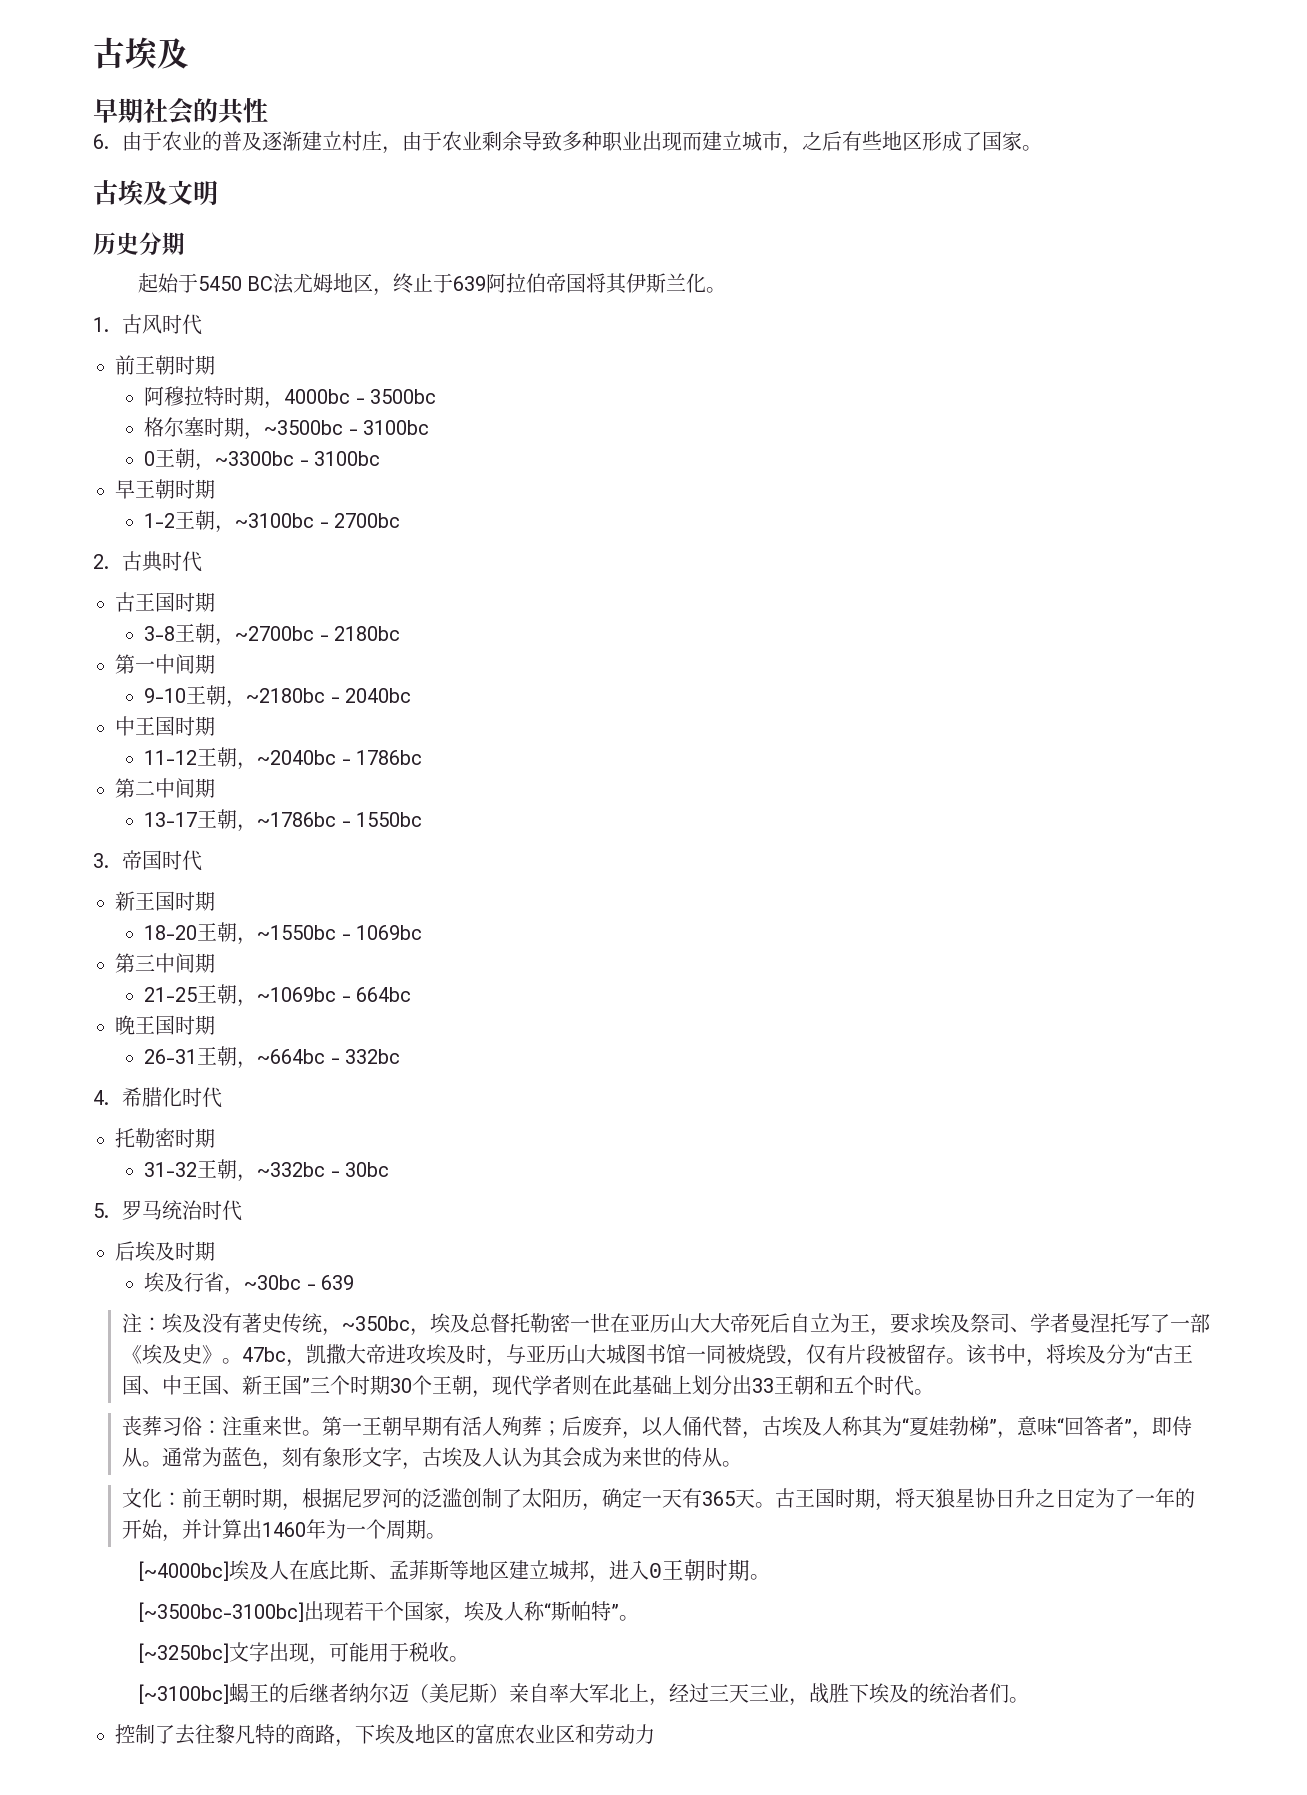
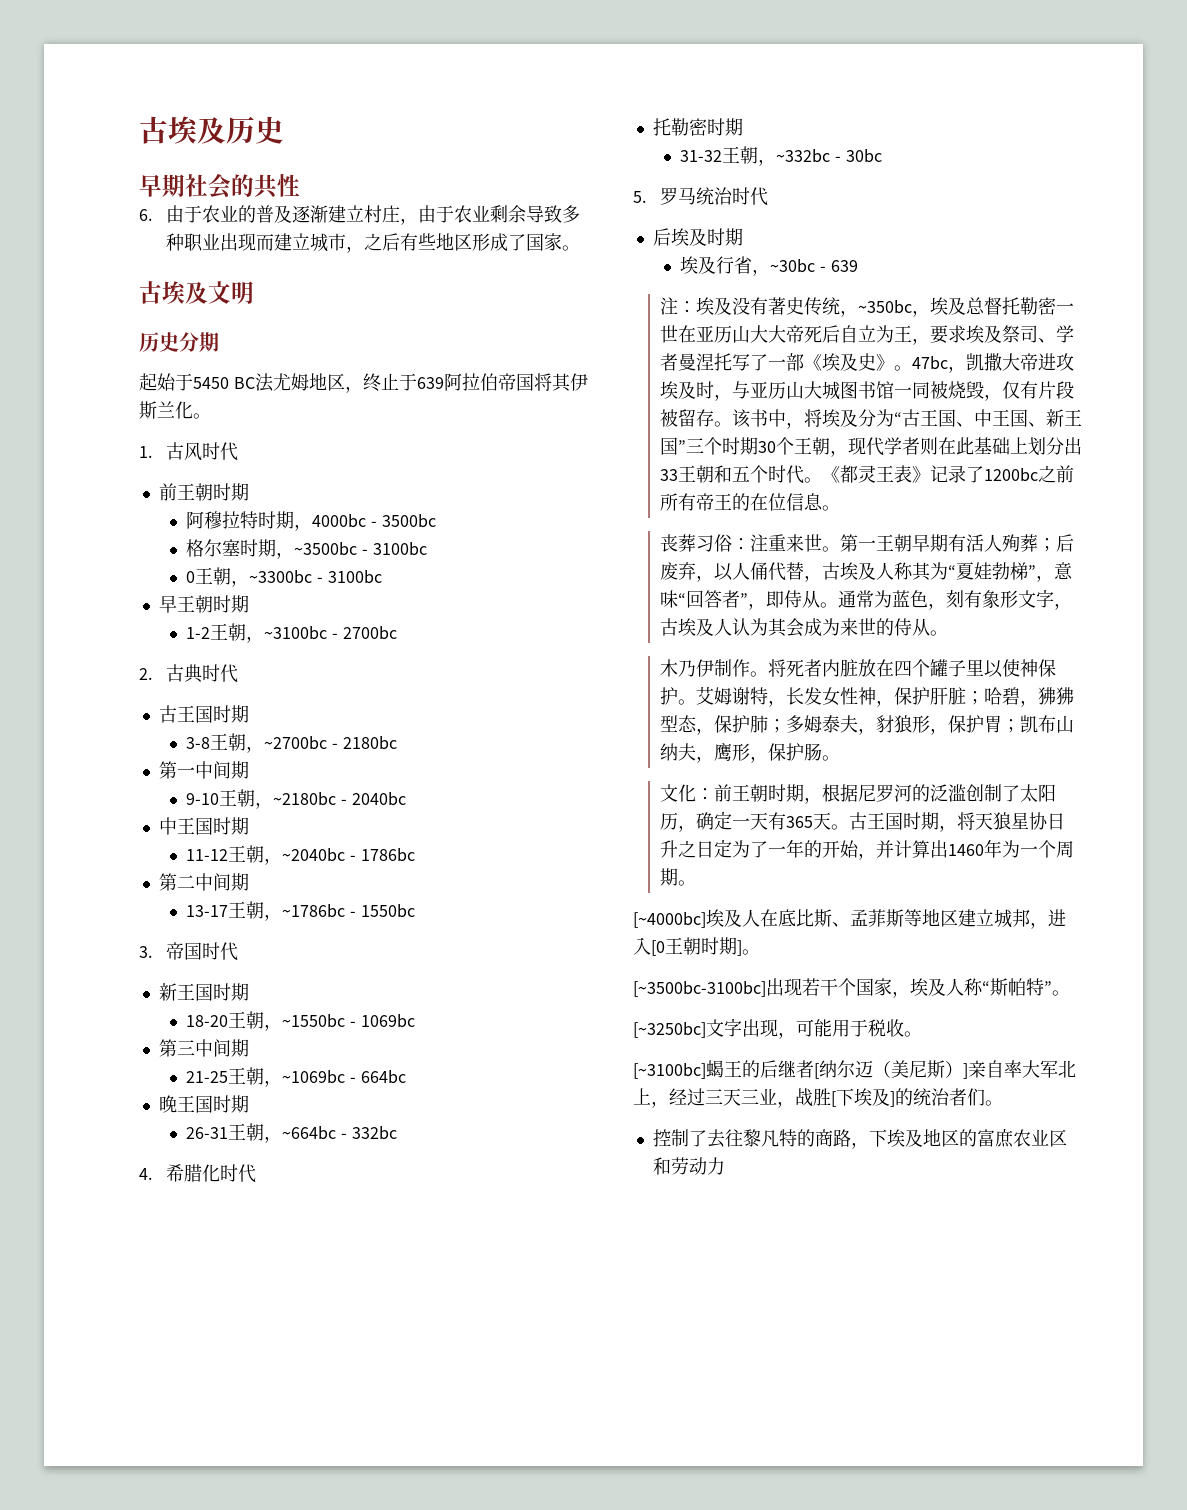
[93,37,189,69] 古埃及 -> [139,116,284,144] 古埃及历史
(935, 1392) none -> [822,465,1075,483] [660,493,841,511] 《都灵王表》记录了1200bc之前所有帝王的在位信息。
(743, 1464) none -> [660,659,1057,678] [660,687,1075,707] [660,715,1075,735] [660,743,841,763] // 木乃伊制作。将死者内脏放在四个罐子里以使神保护。艾姆谢特，长发女性神，保护肝脏；哈碧，狒狒型态，保护肺；多姆泰夫，豺狼形，保护胃；凯布山纳夫，鹰形，保护肠。
[648,1559,750,1581] 0王朝时期 -> [651,937,742,956] [0王朝时期]
(349, 1693) none -> [814,1063,819,1079] [
(509, 1693) none -> [963,1063,968,1079] ]
[848,1683,909,1703] 下埃及 -> [831,1088,895,1107] [下埃及]

